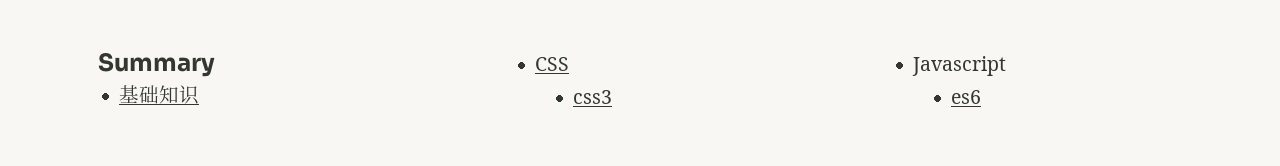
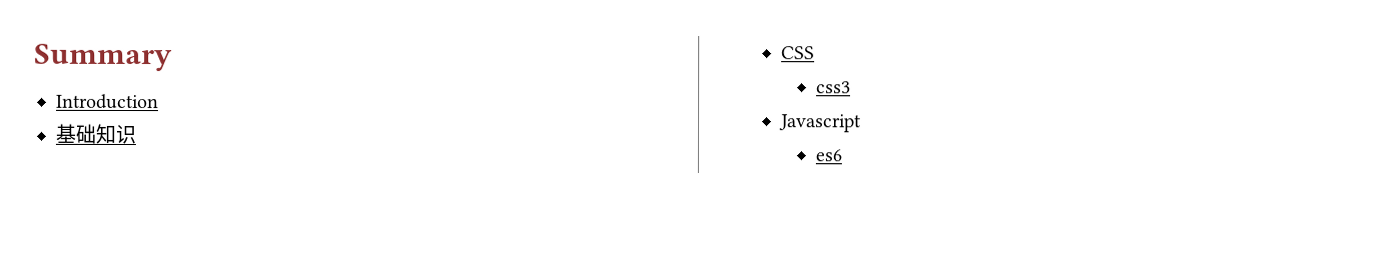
(215, 64) none -> [56,93,159,110] // Introduction

